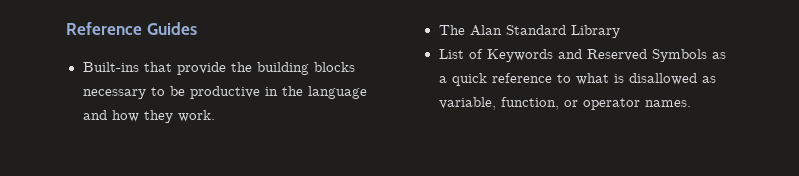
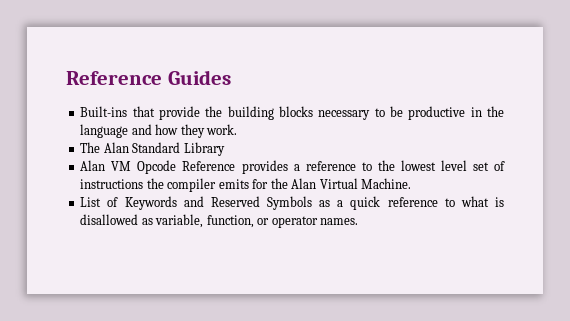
(620, 31) none -> [80,160,505,174] [80,178,412,192] // Alan VM Opcode Reference provides a reference to the lowest level set of instructions the compiler emits for the Alan Virtual Machine.

